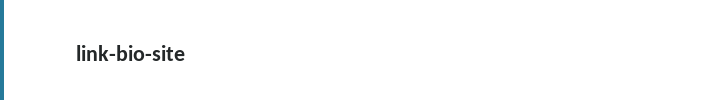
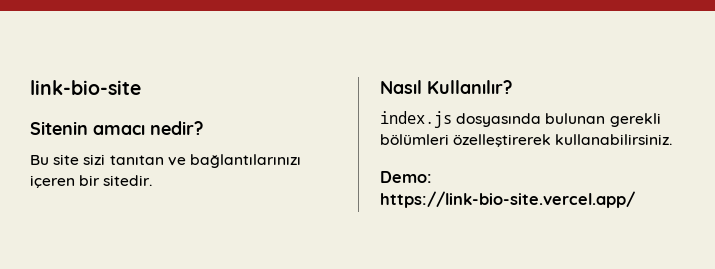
(185, 53) none -> [30,121,203,135] [30,154,301,168] [30,175,153,188] [380,80,512,94] [380,111,661,128] [380,134,673,147] [380,171,432,183] [380,191,635,208] // Sitenin amacı nedir? // Bu site sizi tanıtan ve bağlantılarınızı içeren bir sitedir. // Nasıl Kullanılır? // index.js dosyasında bulunan gerekli bölümleri özelleştirerek kullanabilirsiniz. // Demo: https://link-bio-site.vercel.app/

